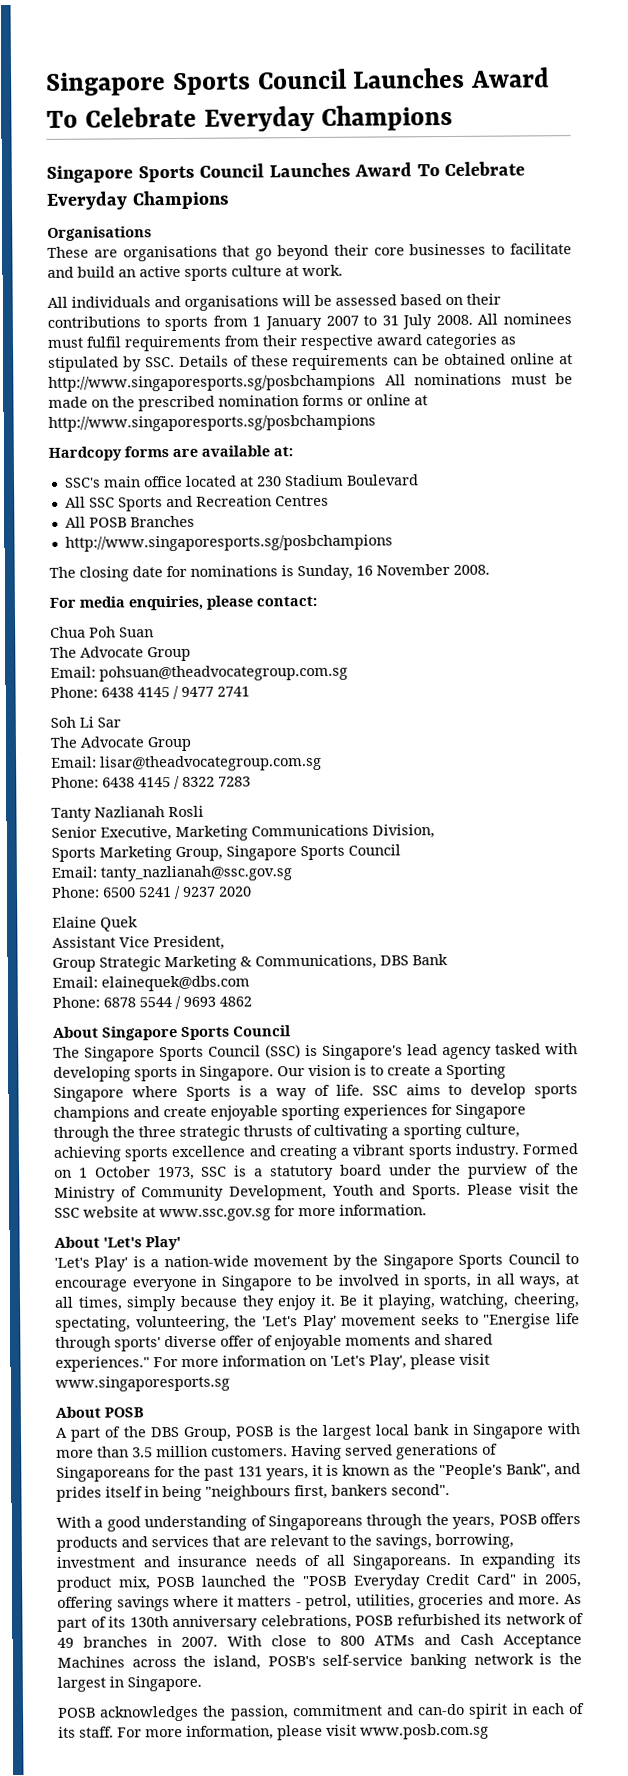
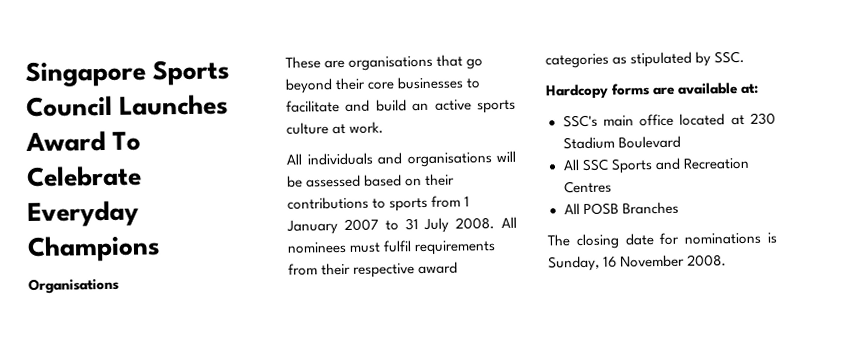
[46,67,551,96] [46,104,454,132] [46,161,526,183] [46,190,230,210] Singapore Sports Council Launches Award To Celebrate Everyday Champions // Singapore Sports Council Launches Award To Celebrate Everyday Champions -> [25,59,231,87] [26,94,230,117] [25,130,142,152] [26,165,142,187] [27,200,139,227] [27,235,161,262] Singapore Sports Council Launches Award To Celebrate Everyday Champions
[178,353,574,371] [48,373,573,392] [48,394,428,412] [48,414,376,432] Details of these requirements can be obtained online at http://www.singaporesports.sg/posbchampions All nominations must be made on the prescribed nomination forms or online at http://www.singaporesports.sg/posbchampions -> (746, 57) none
[64,534,393,552] // http://www.singaporesports.sg/posbchampions -> (679, 208) none
[49,595,317,611] [50,626,154,638] [50,646,191,662] [50,664,348,682] [50,685,250,700] [50,716,121,728] [50,736,191,752] [51,754,322,772] [51,775,251,790] [51,805,204,822] [51,824,435,842] [51,844,401,862] [51,865,292,882] [51,885,252,900] [52,916,138,932] [52,935,225,951] [52,954,448,972] [52,975,250,992] [52,995,252,1010] [53,1025,291,1041] [53,1043,578,1062] [53,1063,506,1082] [53,1083,578,1102] [53,1103,526,1122] [53,1123,520,1142] [53,1143,578,1162] [54,1163,580,1181] [54,1183,580,1202] [54,1204,427,1222] [54,1235,181,1251] [54,1253,579,1272] [54,1273,580,1292] [54,1293,580,1312] [55,1313,580,1332] [55,1333,493,1352] [55,1353,490,1372] [55,1375,230,1392] [55,1406,144,1418] [55,1423,581,1442] [56,1443,498,1461] [56,1463,581,1482] [56,1484,450,1502] [56,1513,581,1532] [56,1533,514,1552] [56,1553,581,1570] [57,1573,583,1592] [57,1593,582,1612] [57,1613,584,1632] [57,1633,582,1649] [57,1653,582,1670] [57,1675,202,1692] [58,1703,585,1722] [58,1723,489,1741] // For media enquiries, please contact: // Chua Poh Suan // The Advocate Group // Email: pohsuan@theadvocategroup.com.sg // Phone: 6438 4145 / 9477 2741 // Soh Li Sar // The Advocate Group // Email: lisar@theadvocategroup.com.sg // Phone: 6438 4145 / 8322 7283 // Tanty Nazlianah Rosli // Senior Executive, Marketing Communications Division, // Sports Marketing Group, Singapore Sports Council // Email: tanty_nazlianah@ssc.gov.sg // Phone: 6500 5241 / 9237 2020 // Elaine Quek // Assistant Vice President, // Group Strategic Marketing & Communications, DBS Bank // Email: elainequek@dbs.com // Phone: 6878 5544 / 9693 4862 // About Singapore Sports Council // The Singapore Sports Council (SSC) is Singapore's lead agency tasked with developing sports in Singapore. Our vision is to create a Sporting Singapore where Sports is a way of life. SSC aims to develop sports champions and create enjoyable sporting experiences for Singapore through the three strategic thrusts of cultivating a sporting culture, achieving sports excellence and creating a vibrant sports industry. Formed on 1 October 1973, SSC is a statutory board under the purview of the Ministry of Community Development, Youth and Sports. Please visit the SSC website at www.ssc.gov.sg for more information. // About 'Let's Play' // 'Let's Play' is a nation-wide movement by the Singapore Sports Council to encourage everyone in Singapore to be involved in sports, in all ways, at all times, simply because they enjoy it. Be it playing, watching, cheering, spectating, volunteering, the 'Let's Play' movement seeks to "Energise life through sports' diverse offer of enjoyable moments and shared experiences." For more information on 'Let's Play', please visit www.singaporesports.sg // About POSB // A part of the DBS Group, POSB is the largest local bank in Singapore with more than 3.5 million customers. Having served generations of Singaporeans for the past 131 years, it is known as the "People's Bank", and prides itself in being "neighbours first, bankers second". // With a good understanding of Singaporeans through the years, POSB offers products and services that are relevant to the savings, borrowing, investment and insurance needs of all Singaporeans. In expanding its product mix, POSB launched the "POSB Everyday Credit Card" in 2005, offering savings where it matters - petrol, utilities, groceries and more. As part of its 130th anniversary celebrations, POSB refurbished its network of 49 branches in 2007. With close to 800 ATMs and Cash Acceptance Machines across the island, POSB's self-service banking network is the largest in Singapore. // POSB acknowledges the passion, commitment and can-do spirit in each of its staff. For more information, please visit www.posb.com.sg -> (728, 260) none

